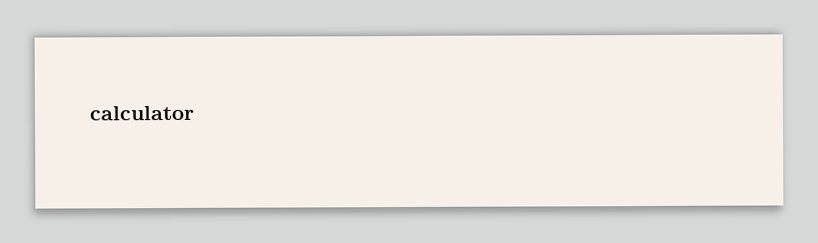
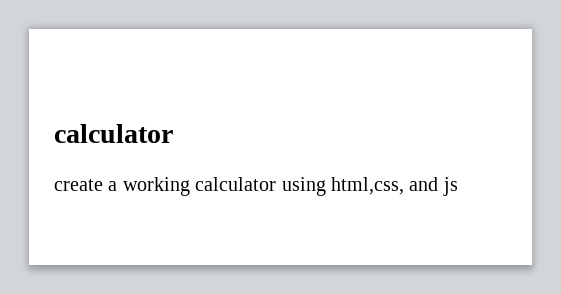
[89,105,194,121] calculator -> [54,124,173,143] [54,177,458,196] calculator // create a working calculator using html,css, and js

